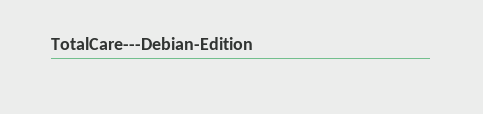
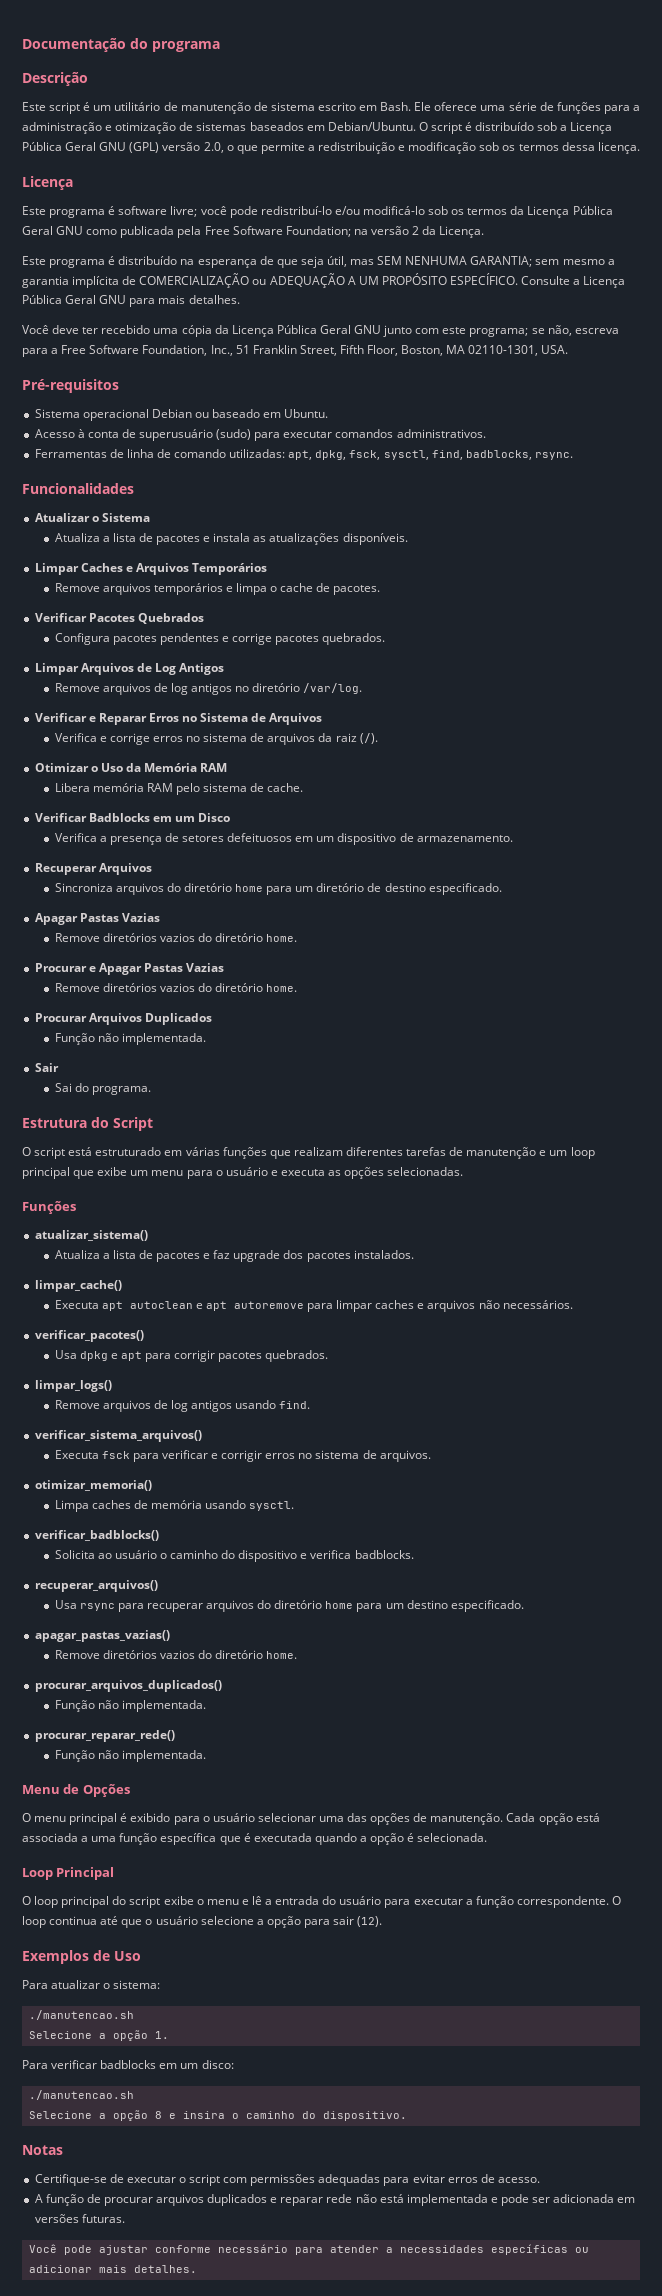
[51,37,253,50] TotalCare---Debian-Edition -> [22,38,220,52] [22,72,88,86] [22,102,640,114] [22,122,613,134] [22,142,640,154] [22,176,73,190] [22,206,613,218] [22,226,485,238] [22,256,615,268] [22,273,626,288] [22,295,240,307] [22,325,619,337] [22,345,569,357] [22,379,119,393] [34,409,329,421] [34,429,486,441] [34,449,573,460] [22,483,134,494] [34,513,150,522] [54,533,408,545] [34,563,268,575] [54,583,381,595] [34,613,204,624] [54,633,386,645] [34,663,225,675] [54,683,363,695] [34,713,323,725] [54,733,378,745] [34,763,228,772] [54,783,304,795] [34,813,231,822] [54,833,513,845] [34,863,152,875] [54,883,502,895] [34,913,160,925] [54,933,298,942] [34,963,225,975] [54,983,298,992] [34,1013,212,1025] [54,1033,206,1045] [34,1063,59,1072] [54,1083,151,1095] [22,1117,153,1131] [22,1147,595,1159] [22,1167,464,1179] [22,1201,76,1214] [34,1230,148,1241] [54,1250,414,1262] [34,1280,122,1292] [54,1300,573,1312] [34,1330,144,1342] [54,1350,329,1362] [34,1380,112,1392] [54,1400,311,1412] [34,1430,202,1442] [54,1450,431,1462] [34,1480,152,1491] [54,1500,295,1512] [34,1530,159,1541] [54,1550,414,1562] [34,1580,158,1592] [54,1600,524,1612] [34,1630,170,1642] [54,1650,298,1659] [34,1680,222,1692] [54,1700,206,1712] [34,1730,175,1742] [54,1750,206,1762] [22,1784,130,1797] [22,1813,600,1825] [22,1833,488,1845] [22,1867,115,1880] [22,1896,621,1908] [22,1916,383,1928] [22,1950,141,1964] [22,1980,161,1989] [28,2010,134,2020] [28,2030,169,2041] [22,2060,234,2069] [28,2090,134,2100] [28,2110,407,2121] [22,2145,63,2155] [34,2174,540,2186] [34,2194,636,2206] [34,2214,125,2223] [28,2244,589,2255] [28,2265,197,2273] Documentação do programa // Descrição // Este script é um utilitário de manutenção de sistema escrito em Bash. Ele oferece uma série de funções para a administração e otimização de sistemas baseados em Debian/Ubuntu. O script é distribuído sob a Licença Pública Geral GNU (GPL) versão 2.0, o que permite a redistribuição e modificação sob os termos dessa licença. // Licença // Este programa é software livre; você pode redistribuí-lo e/ou modificá-lo sob os termos da Licença Pública Geral GNU como publicada pela Free Software Foundation; na versão 2 da Licença. // Este programa é distribuído na esperança de que seja útil, mas SEM NENHUMA GARANTIA; sem mesmo a garantia implícita de COMERCIALIZAÇÃO ou ADEQUAÇÃO A UM PROPÓSITO ESPECÍFICO. Consulte a Licença Pública Geral GNU para mais detalhes. // Você deve ter recebido uma cópia da Licença Pública Geral GNU junto com este programa; se não, escreva para a Free Software Foundation, Inc., 51 Franklin Street, Fifth Floor, Boston, MA 02110-1301, USA. // Pré-requisitos // Sistema operacional Debian ou baseado em Ubuntu. // Acesso à conta de superusuário (sudo) para executar comandos administrativos. // Ferramentas de linha de comando utilizadas: apt, dpkg, fsck, sysctl, find, badblocks, rsync. // Funcionalidades // Atualizar o Sistema // Atualiza a lista de pacotes e instala as atualizações disponíveis. // Limpar Caches e Arquivos Temporários // Remove arquivos temporários e limpa o cache de pacotes. // Verificar Pacotes Quebrados // Configura pacotes pendentes e corrige pacotes quebrados. // Limpar Arquivos de Log Antigos // Remove arquivos de log antigos no diretório /var/log. // Verificar e Reparar Erros no Sistema de Arquivos // Verifica e corrige erros no sistema de arquivos da raiz (/). // Otimizar o Uso da Memória RAM // Libera memória RAM pelo sistema de cache. // Verificar Badblocks em um Disco // Verifica a presença de setores defeituosos em um dispositivo de armazenamento. // Recuperar Arquivos // Sincroniza arquivos do diretório home para um diretório de destino especificado. // Apagar Pastas Vazias // Remove diretórios vazios do diretório home. // Procurar e Apagar Pastas Vazias // Remove diretórios vazios do diretório home. // Procurar Arquivos Duplicados // Função não implementada. // Sair // Sai do programa. // Estrutura do Script // O script está estruturado em várias funções que realizam diferentes tarefas de manutenção e um loop principal que exibe um menu para o usuário e executa as opções selecionadas. // Funções // atualizar_sistema() // Atualiza a lista de pacotes e faz upgrade dos pacotes instalados. // limpar_cache() // Executa apt autoclean e apt autoremove para limpar caches e arquivos não necessários. // verificar_pacotes() // Usa dpkg e apt para corrigir pacotes quebrados. // limpar_logs() // Remove arquivos de log antigos usando find. // verificar_sistema_arquivos() // Executa fsck para verificar e corrigir erros no sistema de arquivos. // otimizar_memoria() // Limpa caches de memória usando sysctl. // verificar_badblocks() // Solicita ao usuário o caminho do dispositivo e verifica badblocks. // recuperar_arquivos() // Usa rsync para recuperar arquivos do diretório home para um destino especificado. // apagar_pastas_vazias() // Remove diretórios vazios do diretório home. // procurar_arquivos_duplicados() // Função não implementada. // procurar_reparar_rede() // Função não implementada. // Menu de Opções // O menu principal é exibido para o usuário selecionar uma das opções de manutenção. Cada opção está associada a uma função específica que é executada quando a opção é selecionada. // Loop Principal // O loop principal do script exibe o menu e lê a entrada do usuário para executar a função correspondente. O loop continua até que o usuário selecione a opção para sair (12). // Exemplos de Uso // Para atualizar o sistema: // ./manutencao.sh // Selecione a opção 1. // Para verificar badblocks em um disco: // ./manutencao.sh // Selecione a opção 8 e insira o caminho do dispositivo. // Notas // Certifique-se de executar o script com permissões adequadas para evitar erros de acesso. // A função de procurar arquivos duplicados e reparar rede não está implementada e pode ser adicionada em versões futuras. // Você pode ajustar conforme necessário para atender a necessidades específicas ou adicionar mais detalhes.

